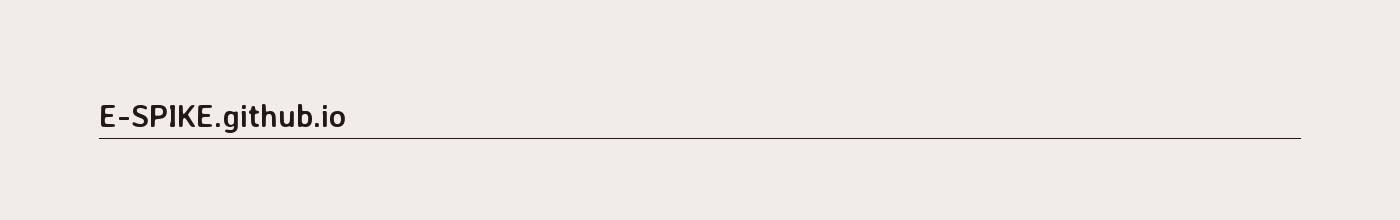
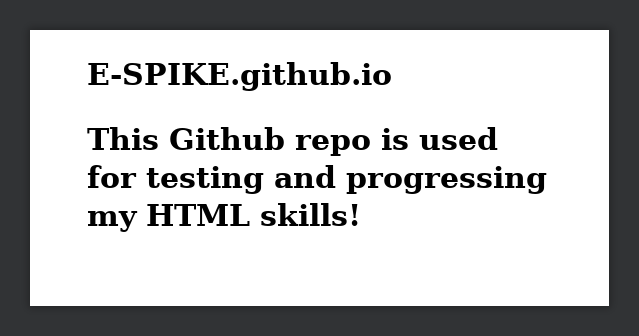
(346, 118) none -> [87,127,498,156] [87,165,547,194] [87,203,361,232] // This Github repo is used for testing and progressing my HTML skills!

